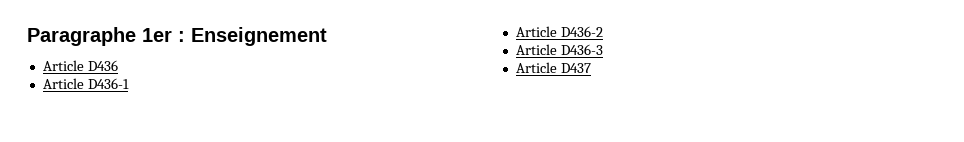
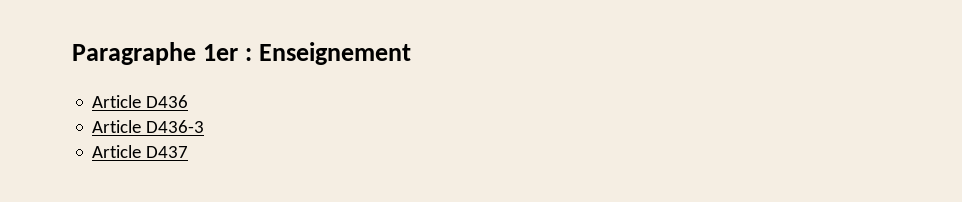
[42,78,129,89] [515,26,603,37] // Article D436-1 // Article D436-2 -> (189, 101) none

